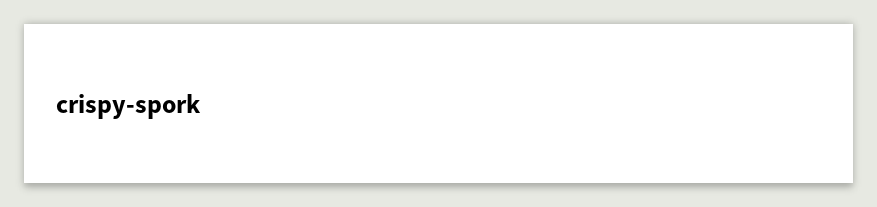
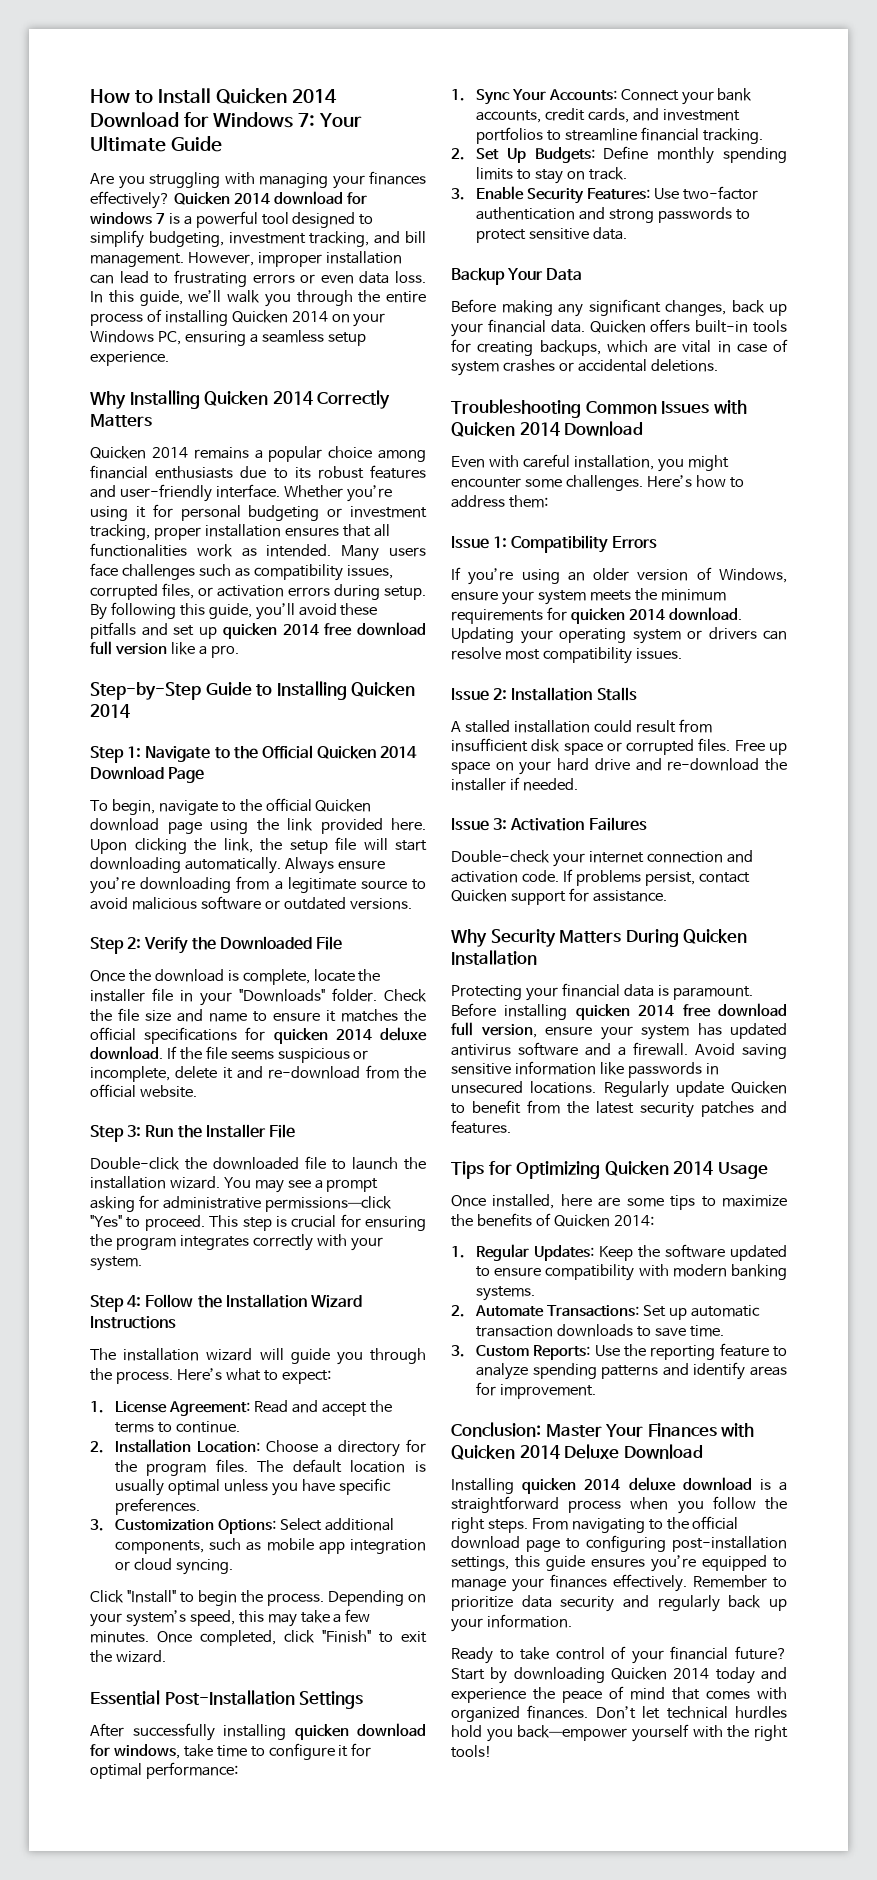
[56,94,201,119] crispy-spork -> [90,88,337,104] [90,112,362,128] [90,136,222,152] [90,171,426,189] [90,191,367,209] [90,211,374,228] [90,230,427,248] [90,251,402,267] [90,270,426,287] [90,290,426,307] [90,309,386,327] [90,330,366,346] [90,351,169,366] [90,390,391,409] [90,414,152,427] [90,446,426,462] [90,465,426,479] [90,484,392,502] [90,504,427,521] [90,524,390,540] [90,543,427,561] [90,563,393,581] [90,583,426,600] [90,602,378,620] [90,622,427,639] [90,641,239,658] [90,681,416,700] [90,704,130,718] [90,745,418,763] [90,766,205,783] [90,798,372,815] [90,818,426,834] [90,837,427,854] [90,857,385,874] [90,876,426,894] [90,896,412,910] [90,936,342,954] [90,969,381,985] [90,988,427,1006] [90,1008,426,1022] [90,1027,427,1044] [90,1046,369,1063] [90,1065,426,1082] [90,1084,197,1098] [90,1124,295,1142] [90,1156,426,1170] [90,1176,379,1193] [90,1195,392,1212] [90,1214,426,1231] [90,1234,383,1251] [90,1256,142,1271] [90,1294,362,1312] [90,1316,176,1329] [90,1348,426,1365] [90,1368,331,1384] [90,1400,392,1416] [114,1421,240,1433] [90,1439,426,1457] [114,1459,426,1476] [114,1478,391,1496] [114,1498,200,1515] [90,1518,394,1534] [114,1538,426,1554] [114,1558,233,1575] [90,1590,426,1606] [90,1609,371,1627] [90,1630,427,1646] [90,1650,166,1663] [90,1690,364,1709] [90,1723,426,1741] [90,1743,372,1760] [90,1762,238,1779] [451,88,753,105] [475,108,740,123] [475,127,763,144] [451,146,787,164] [475,167,627,184] [451,186,758,204] [475,207,750,223] [475,227,627,243] [451,268,583,285] [451,299,787,317] [451,319,787,337] [451,339,788,356] [451,359,718,376] [451,399,747,418] [451,421,644,437] [451,454,729,472] [451,475,744,491] [451,495,548,508] [451,535,657,553] [451,567,787,585] [451,588,726,605] [451,607,742,624] [451,627,787,644] [451,647,682,664] [451,687,637,701] [451,719,712,733] [451,738,787,755] [451,758,787,775] [451,777,578,791] [451,817,647,831] [451,850,753,867] [451,869,750,886] [451,888,667,905] [451,929,748,947] [451,950,537,965] [451,983,753,1001] [451,1003,787,1020] [451,1022,787,1040] [451,1042,787,1059] [451,1061,719,1078] [451,1081,787,1098] [451,1100,787,1118] [451,1120,511,1134] [451,1161,768,1179] [451,1194,787,1210] [451,1213,654,1227] [451,1244,787,1261] [475,1264,787,1281] [475,1286,535,1301] [451,1305,760,1320] [475,1324,724,1337] [451,1343,787,1360] [475,1362,787,1380] [475,1382,596,1399] [451,1422,755,1437] [451,1444,703,1460] [451,1477,787,1494] [451,1496,787,1514] [451,1516,739,1533] [451,1535,787,1552] [451,1555,787,1572] [451,1574,787,1592] [451,1595,787,1612] [451,1614,572,1632] [451,1646,787,1664] [451,1667,787,1684] [451,1686,787,1703] [451,1705,787,1722] [451,1724,788,1742] [451,1745,492,1758] How to Install Quicken 2014 Download for Windows 7: Your Ultimate Guide // Are you struggling with managing your finances effectively? Quicken 2014 download for windows 7 is a powerful tool designed to simplify budgeting, investment tracking, and bill management. However, improper installation can lead to frustrating errors or even data loss. In this guide, we’ll walk you through the entire process of installing Quicken 2014 on your Windows PC, ensuring a seamless setup experience. // Why Installing Quicken 2014 Correctly Matters // Quicken 2014 remains a popular choice among financial enthusiasts due to its robust features and user-friendly interface. Whether you’re using it for personal budgeting or investment tracking, proper installation ensures that all functionalities work as intended. Many users face challenges such as compatibility issues, corrupted files, or activation errors during setup. By following this guide, you’ll avoid these pitfalls and set up quicken 2014 free download full version like a pro. // Step-by-Step Guide to Installing Quicken 2014 // Step 1: Navigate to the Official Quicken 2014 Download Page // To begin, navigate to the official Quicken download page using the link provided here. Upon clicking the link, the setup file will start downloading automatically. Always ensure you’re downloading from a legitimate source to avoid malicious software or outdated versions. // Step 2: Verify the Downloaded File // Once the download is complete, locate the installer file in your "Downloads" folder. Check the file size and name to ensure it matches the official specifications for quicken 2014 deluxe download. If the file seems suspicious or incomplete, delete it and re-download from the official website. // Step 3: Run the Installer File // Double-click the downloaded file to launch the installation wizard. You may see a prompt asking for administrative permissions—click "Yes" to proceed. This step is crucial for ensuring the program integrates correctly with your system. // Step 4: Follow the Installation Wizard Instructions // The installation wizard will guide you through the process. Here’s what to expect: // 1. License Agreement: Read and accept the terms to continue. // 2. Installation Location: Choose a directory for the program files. The default location is usually optimal unless you have specific preferences. // 3. Customization Options: Select additional components, such as mobile app integration or cloud syncing. // Click "Install" to begin the process. Depending on your system’s speed, this may take a few minutes. Once completed, click "Finish" to exit the wizard. // Essential Post-Installation Settings // After successfully installing quicken download for windows, take time to configure it for optimal performance: // 1. Sync Your Accounts: Connect your bank accounts, credit cards, and investment portfolios to streamline financial tracking. // 2. Set Up Budgets: Define monthly spending limits to stay on track. // 3. Enable Security Features: Use two-factor authentication and strong passwords to protect sensitive data. // Backup Your Data // Before making any significant changes, back up your financial data. Quicken offers built-in tools for creating backups, which are vital in case of system crashes or accidental deletions. // Troubleshooting Common Issues with Quicken 2014 Download // Even with careful installation, you might encounter some challenges. Here’s how to address them: // Issue 1: Compatibility Errors // If you’re using an older version of Windows, ensure your system meets the minimum requirements for quicken 2014 download. Updating your operating system or drivers can resolve most compatibility issues. // Issue 2: Installation Stalls // A stalled installation could result from insufficient disk space or corrupted files. Free up space on your hard drive and re-download the installer if needed. // Issue 3: Activation Failures // Double-check your internet connection and activation code. If problems persist, contact Quicken support for assistance. // Why Security Matters During Quicken Installation // Protecting your financial data is paramount. Before installing quicken 2014 free download full version, ensure your system has updated antivirus software and a firewall. Avoid saving sensitive information like passwords in unsecured locations. Regularly update Quicken to benefit from the latest security patches and features. // Tips for Optimizing Quicken 2014 Usage // Once installed, here are some tips to maximize the benefits of Quicken 2014: // 1. Regular Updates: Keep the software updated to ensure compatibility with modern banking systems. // 2. Automate Transactions: Set up automatic transaction downloads to save time. // 3. Custom Reports: Use the reporting feature to analyze spending patterns and identify areas for improvement. // Conclusion: Master Your Finances with Quicken 2014 Deluxe Download // Installing quicken 2014 deluxe download is a straightforward process when you follow the right steps. From navigating to the official download page to configuring post-installation settings, this guide ensures you’re equipped to manage your finances effectively. Remember to prioritize data security and regularly back up your information. // Ready to take control of your financial future? Start by downloading Quicken 2014 today and experience the peace of mind that comes with organized finances. Don’t let technical hurdles hold you back—empower yourself with the right tools!

